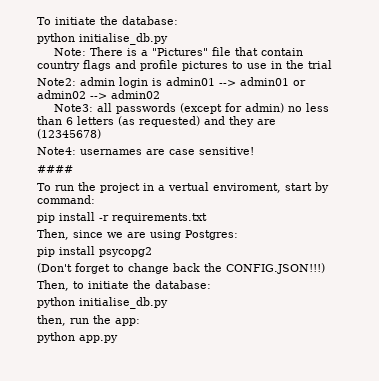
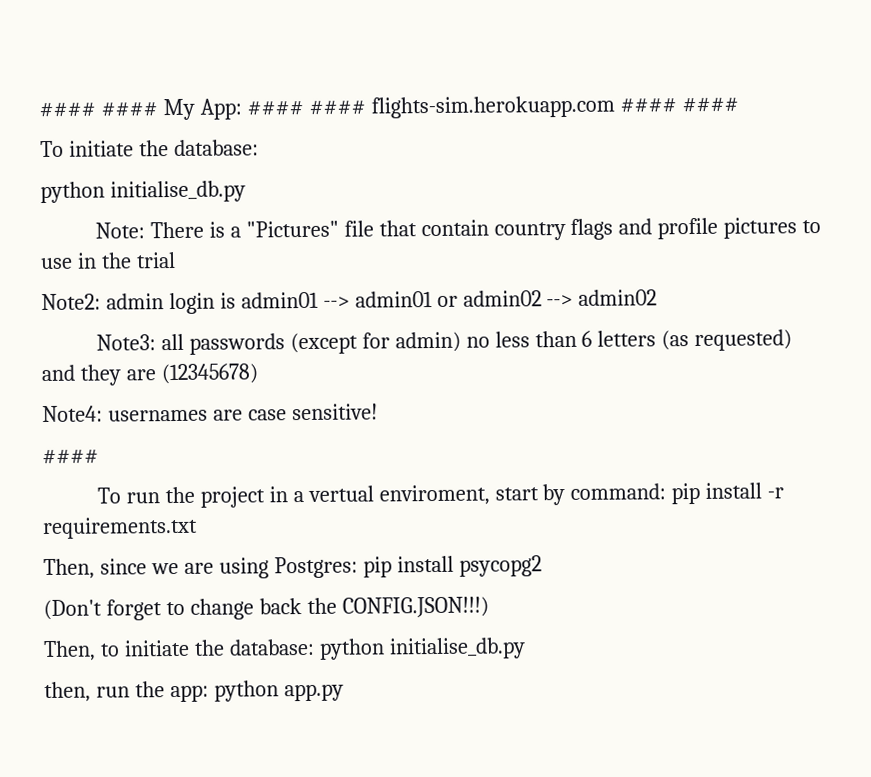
(37, 21) none -> [39,95,739,121] #### #### My App: #### #### flights-sim.herokuapp.com #### #### //
(95, 199) // -> (667, 491) none
(238, 235) // -> (358, 567) none
(211, 284) // -> (315, 647) none
(140, 322) // -> (209, 693) none

